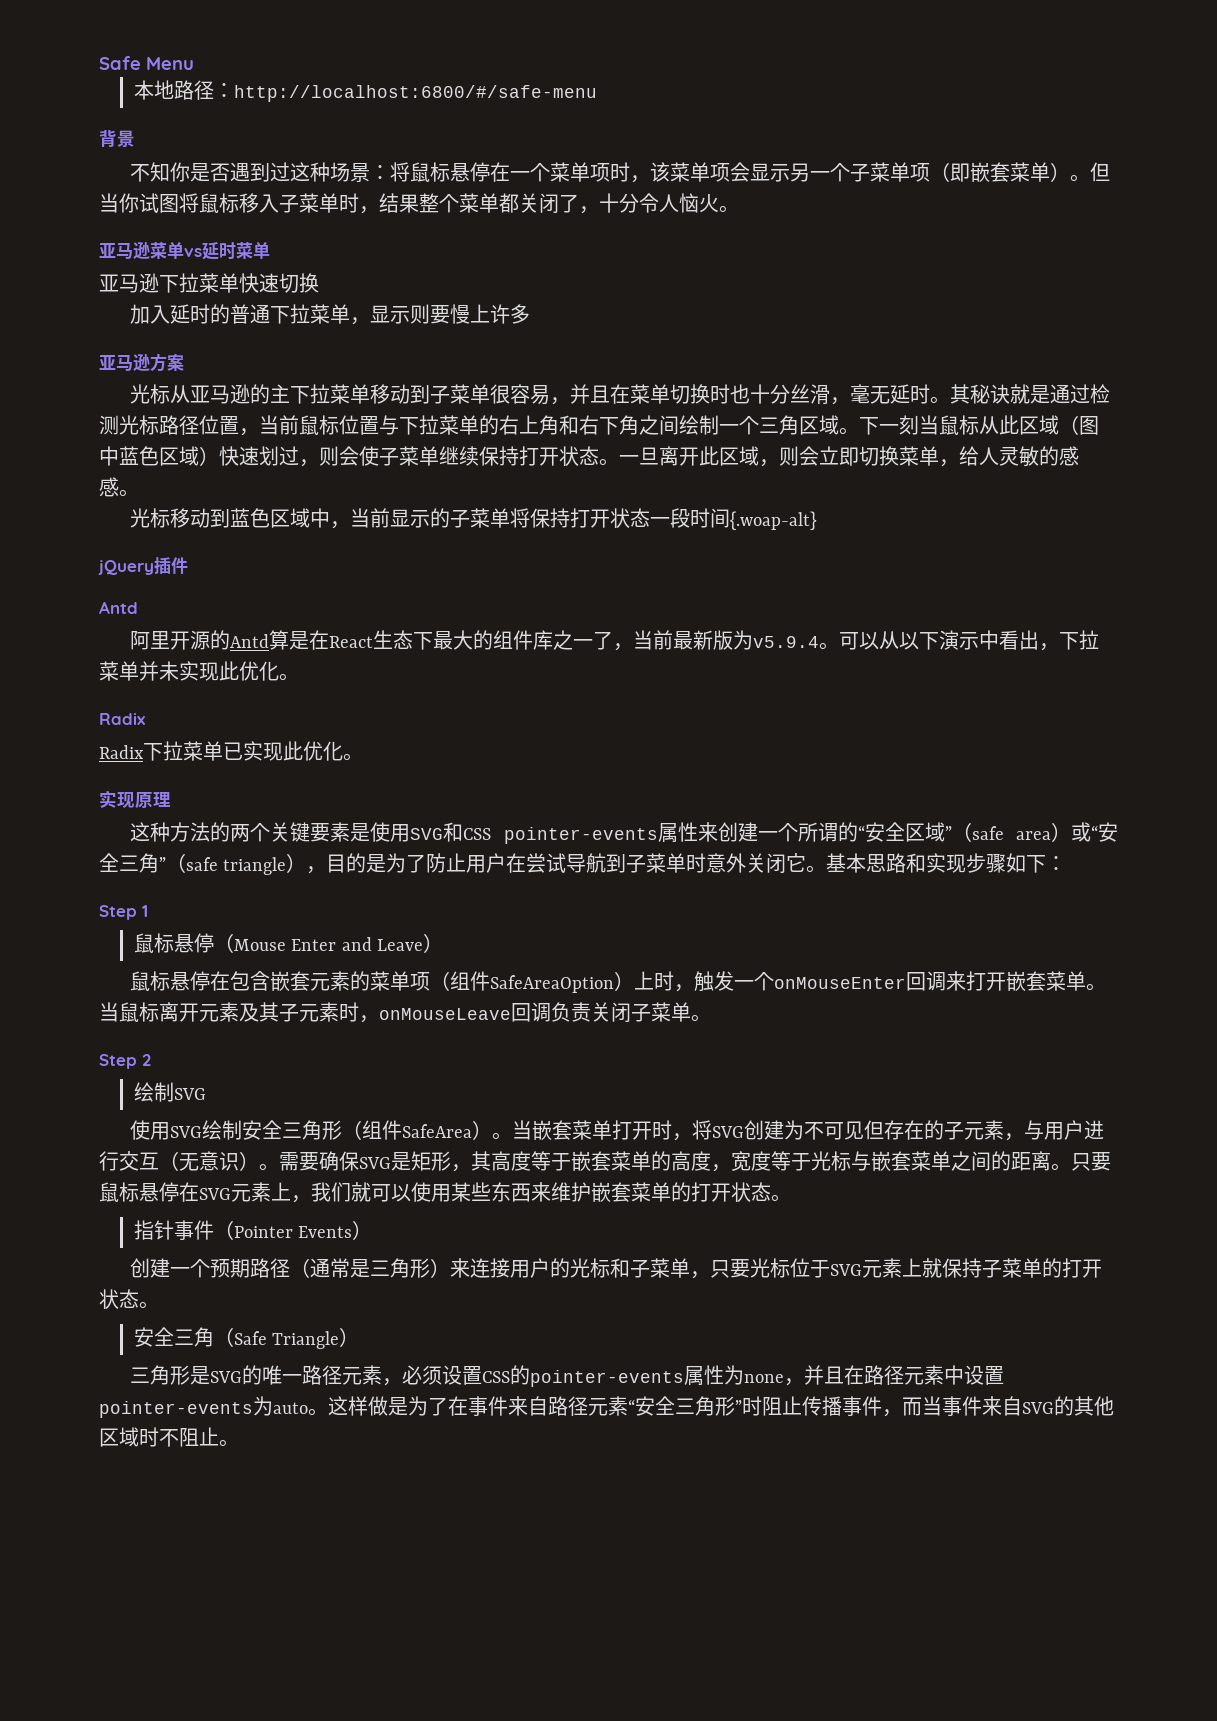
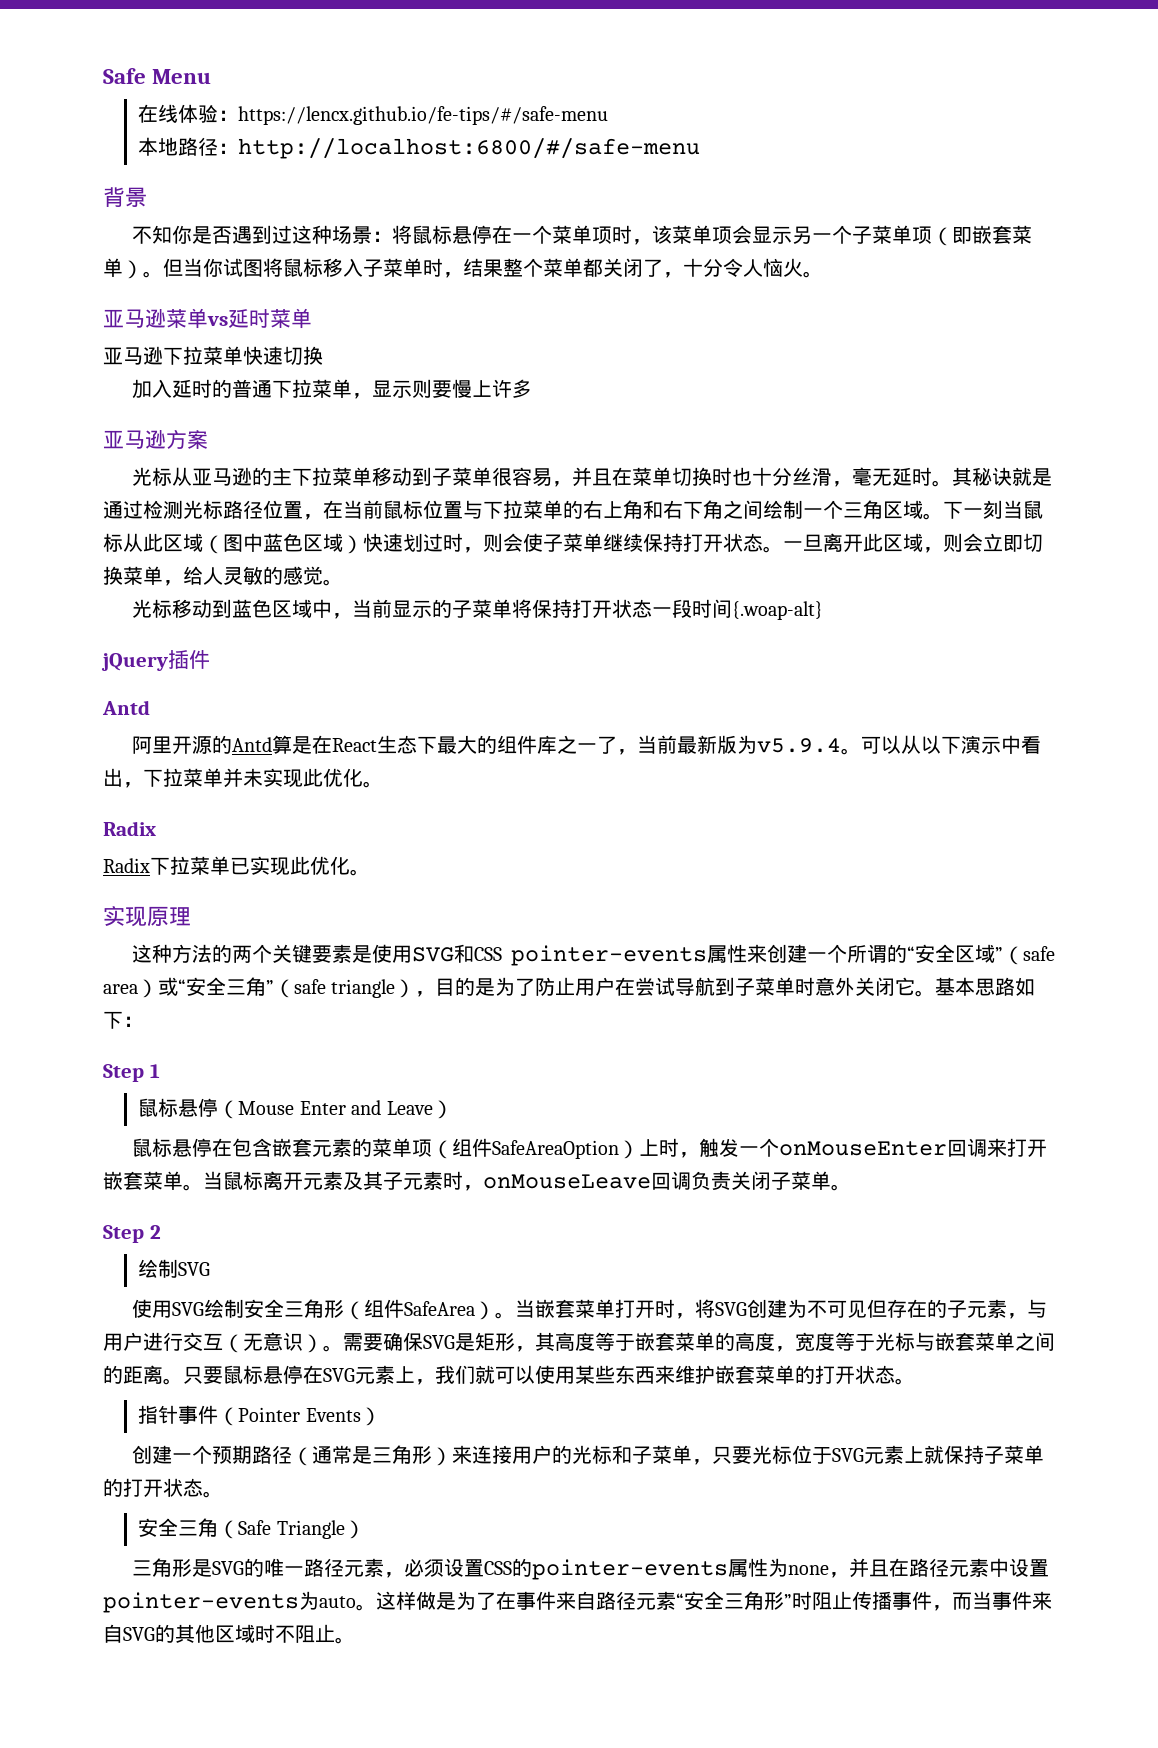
(194, 63) none -> [138,104,609,125] // 在线体验：https://lencx.github.io/fe-tips/#/safe-menu
(259, 432) none -> [323,500,343,519] 在
(299, 456) none -> [443,533,463,552] 时
[99,477,119,497] 感 -> [303,566,323,585] 觉
[906,853,1007,873] 和实现步骤 -> (1016, 986) none

